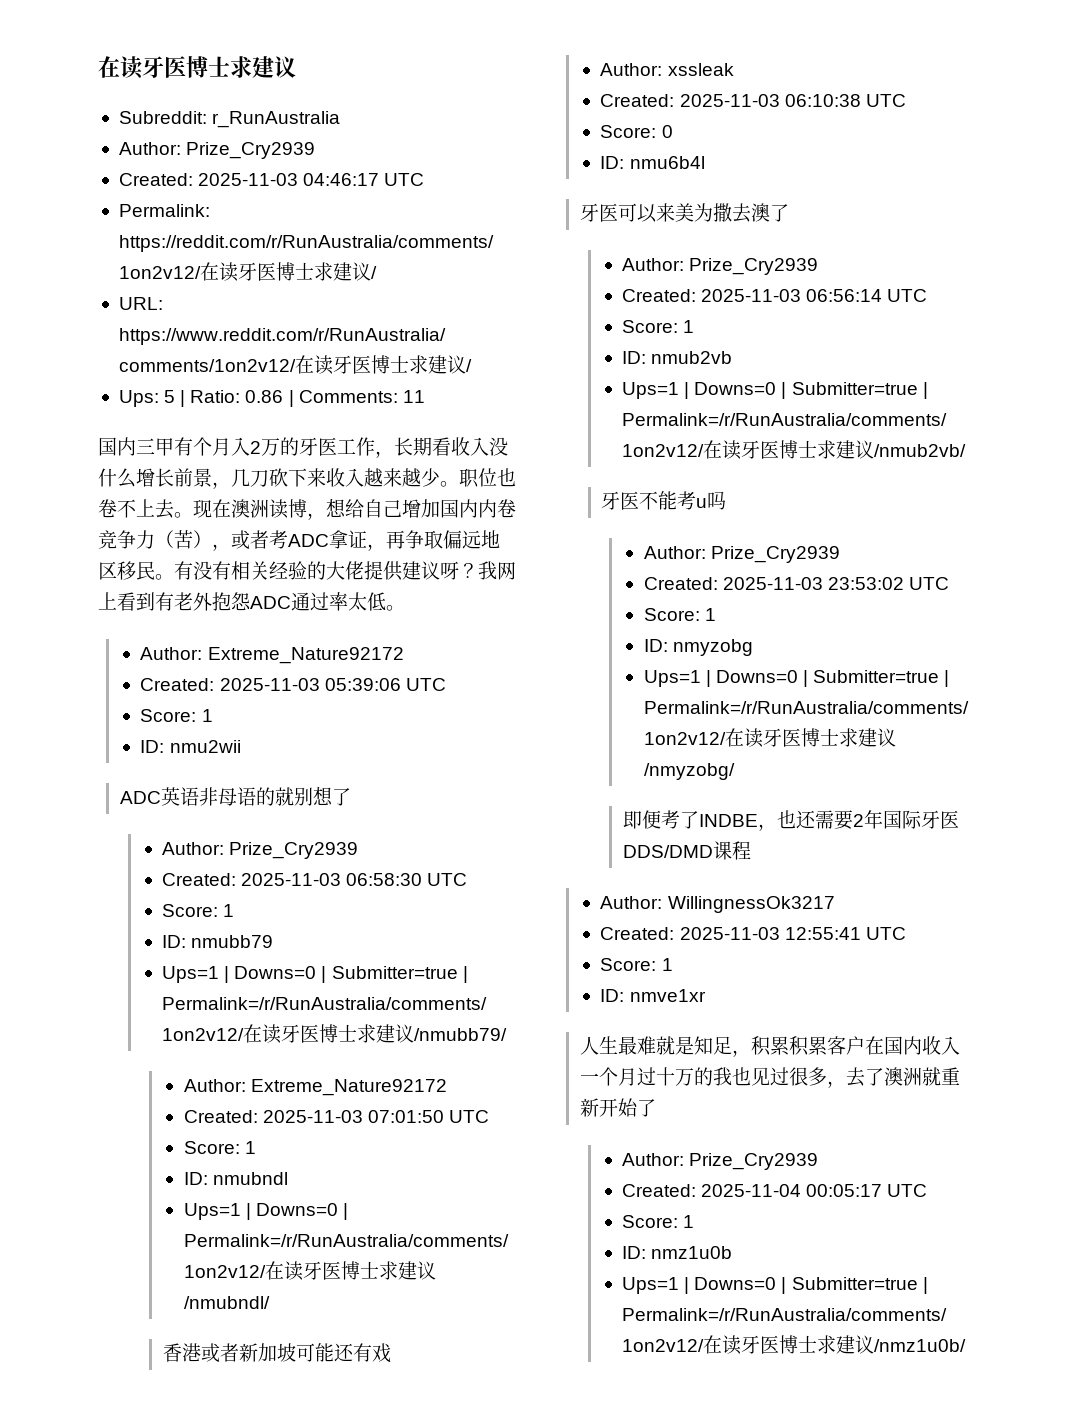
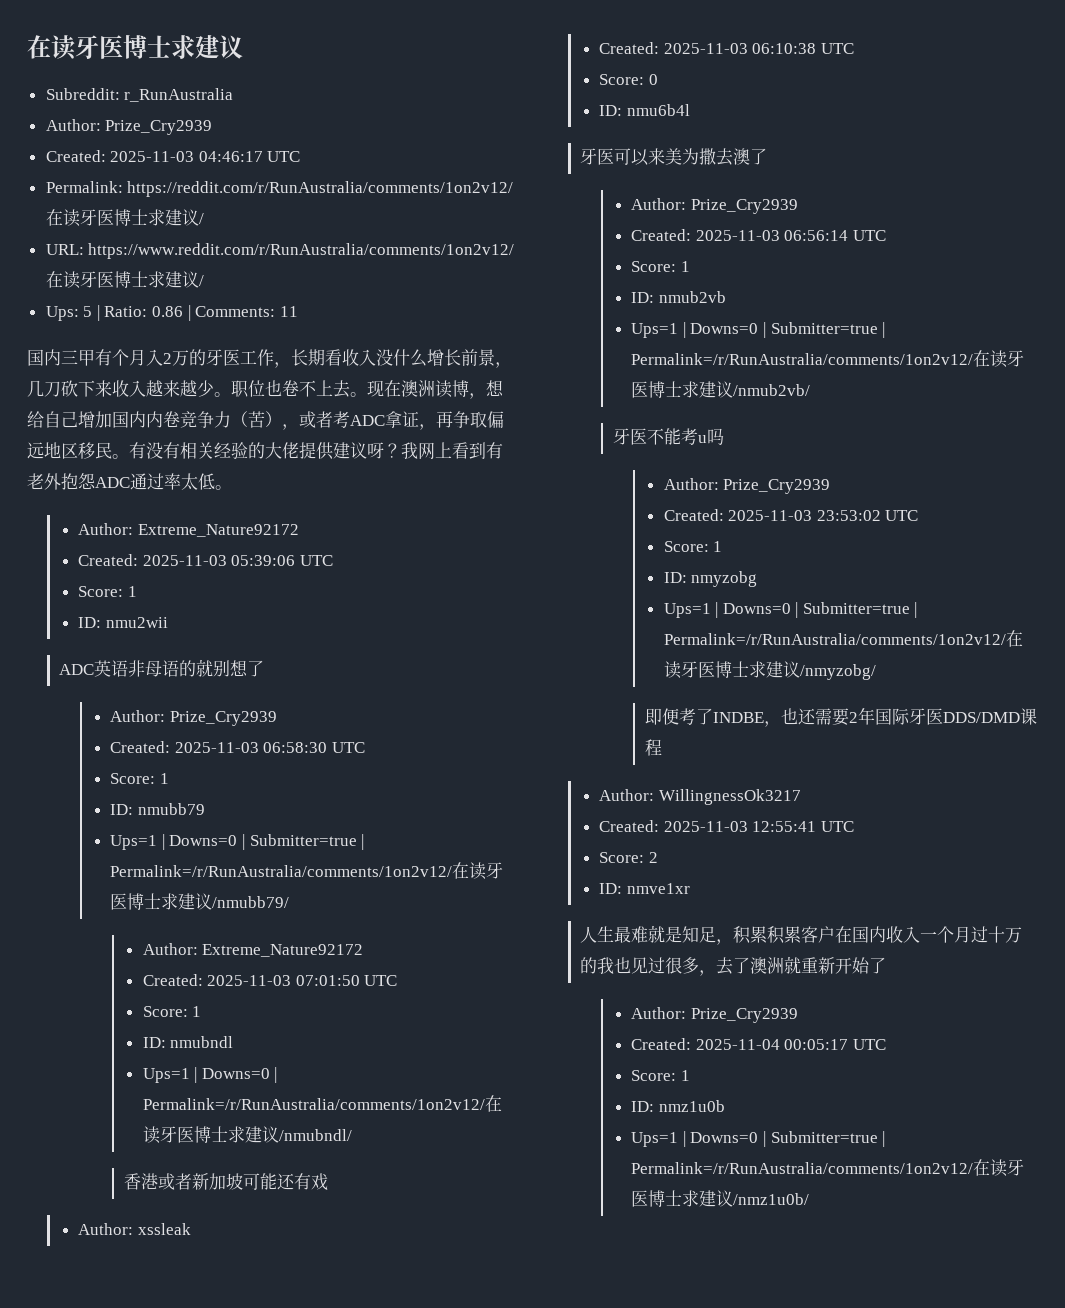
[661,958,673,971] 1 -> [648,852,658,863] 2

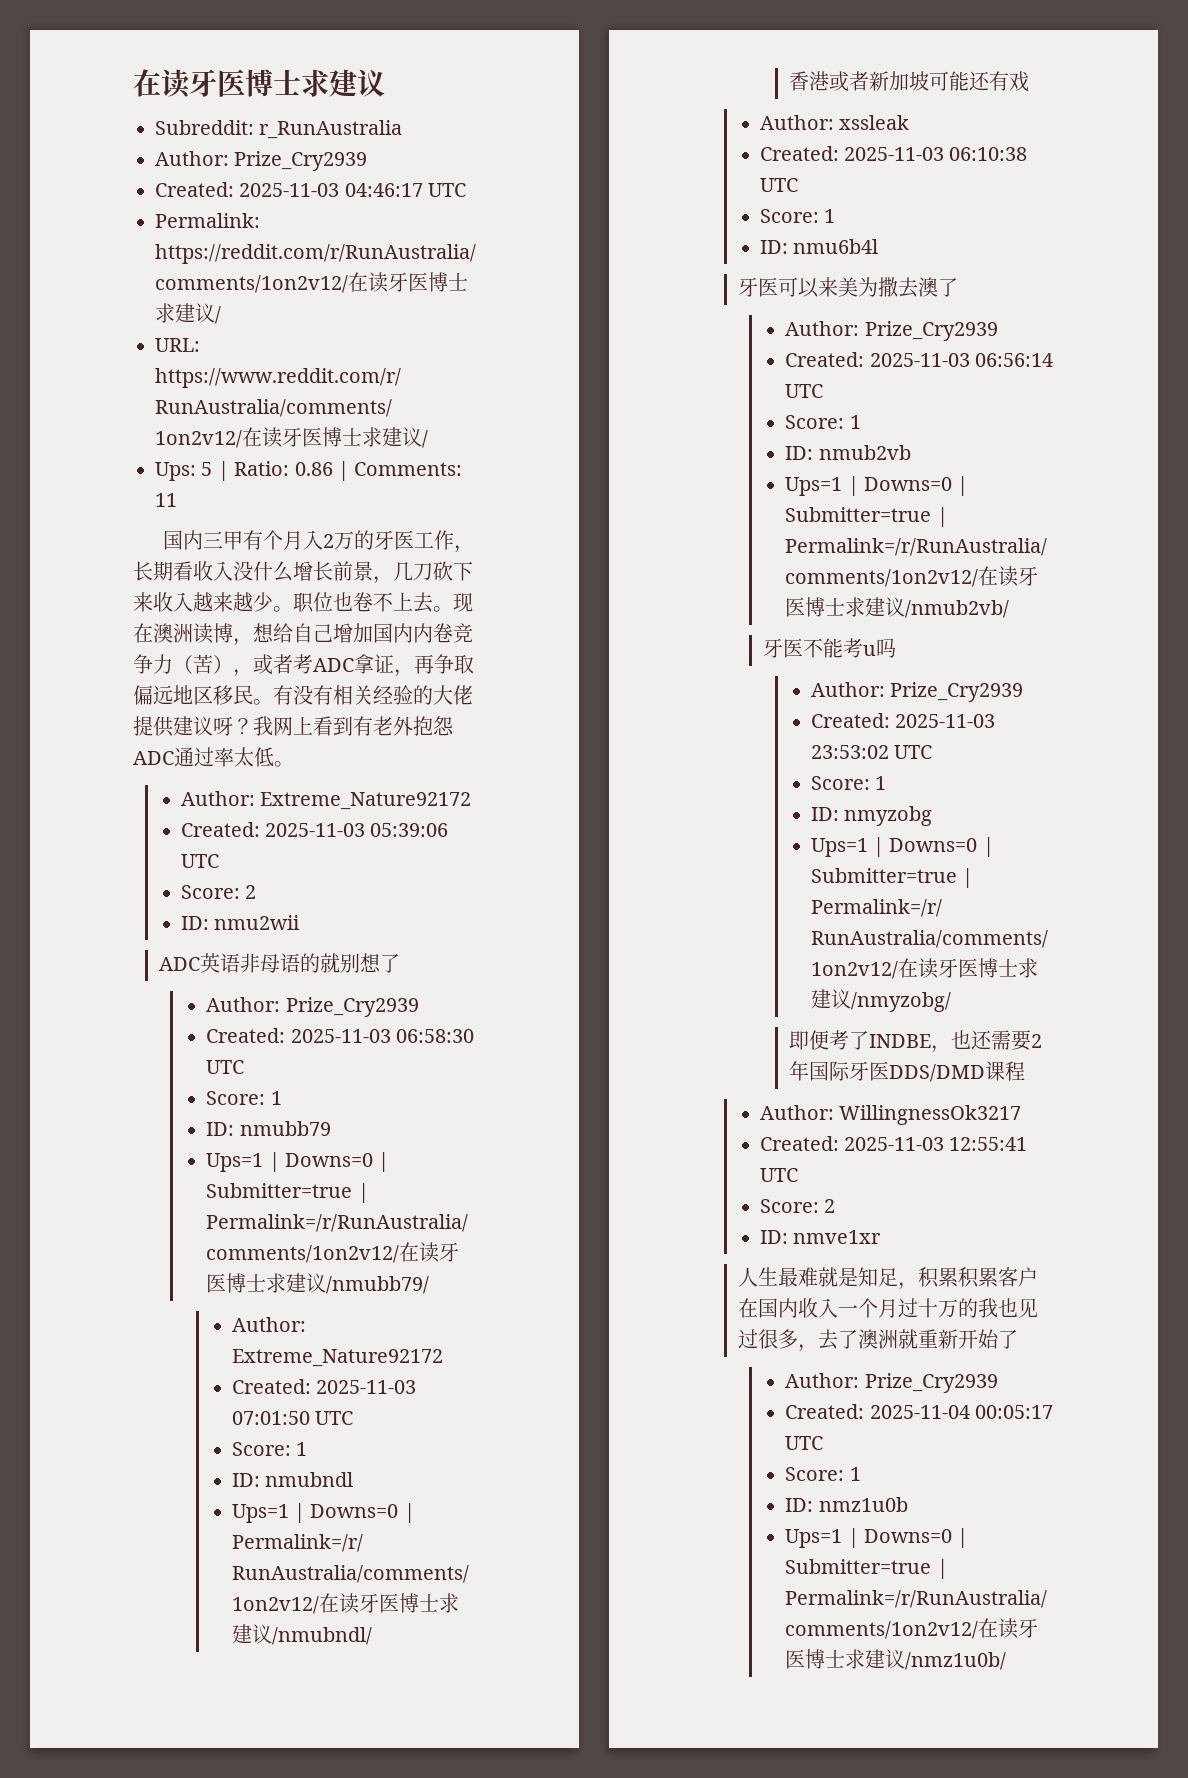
[127,586,137,597] 1 -> [244,885,256,899] 2
[648,74,658,85] 0 -> [823,209,835,223] 1

